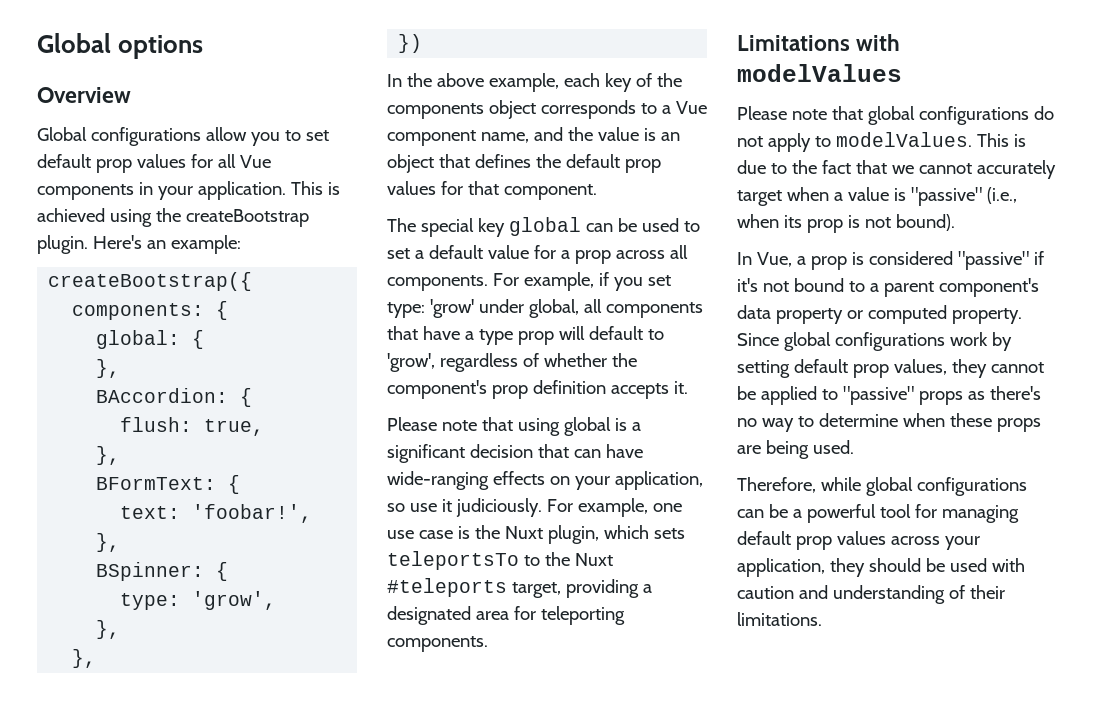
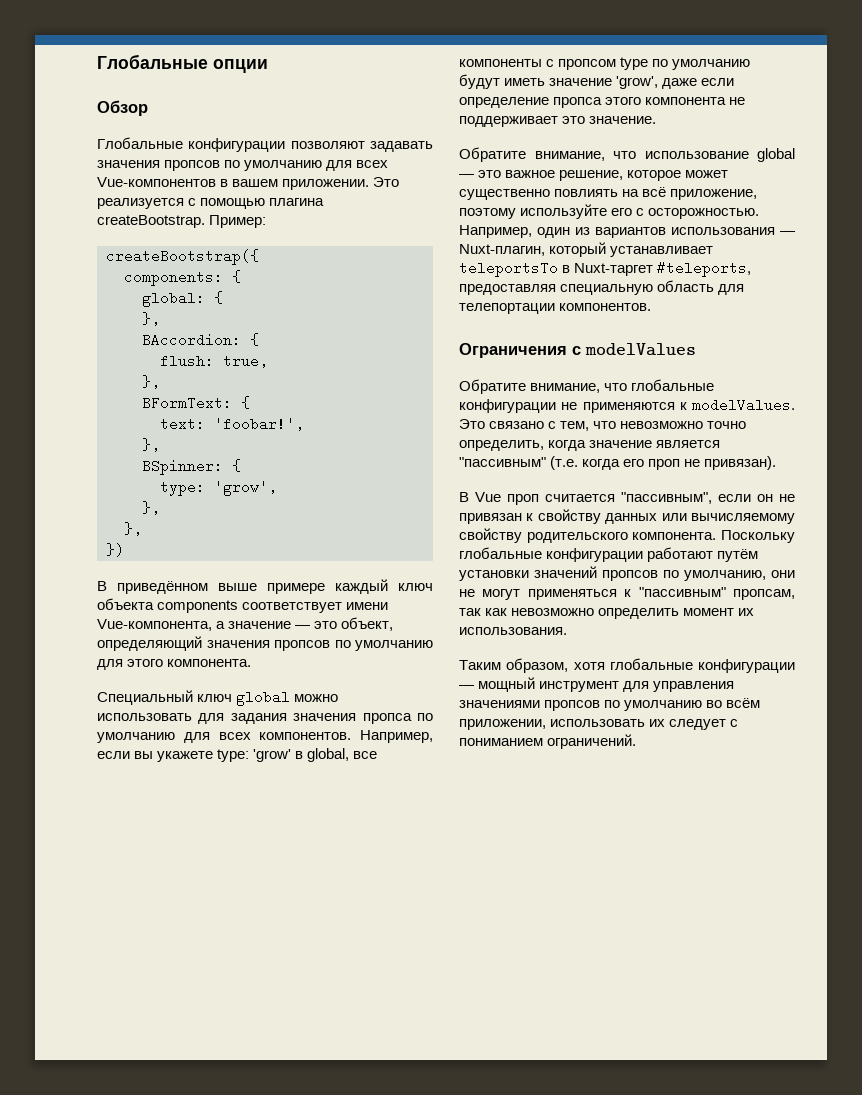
[37,33,204,59] [37,87,131,103] [37,127,329,146] [37,154,271,173] [37,181,340,200] [37,208,309,227] [37,235,241,254] Global options // Overview // Global configurations allow you to set default prop values for all Vue components in your application. This is achieved using the createBootstrap plugin. Here's an example: -> [97,54,268,73] [97,100,148,116] [97,137,433,152] [97,160,389,171] [97,177,400,190] [97,198,325,209] [97,215,267,228] Глобальные опции // Обзор // Глобальные конфигурации позволяют задавать значения пропсов по умолчанию для всех Vue-компонентов в вашем приложении. Это реализуется с помощью плагина createBootstrap. Пример:
[387,73,682,92] [387,100,707,119] [387,127,680,146] [387,154,661,173] [387,181,597,200] [387,217,700,237] [387,245,688,264] [387,272,671,291] [387,299,703,318] [387,326,664,345] [387,353,637,372] [387,380,688,399] [387,417,641,436] [387,444,643,463] [387,471,703,490] [387,498,682,517] [387,525,685,544] [387,551,613,570] [387,578,652,598] [387,606,625,625] [387,636,488,652] [737,34,901,51] [737,64,902,82] [737,106,1054,125] [737,132,1026,152] [737,160,1056,179] [737,187,1017,206] [737,214,955,233] [737,251,1044,270] [737,278,1039,297] [737,305,1022,324] [737,332,1012,351] [737,359,1044,378] [737,386,1041,405] [737,413,1041,432] [737,440,854,459] [737,477,1027,496] [737,504,1019,523] [737,531,980,550] [737,558,1025,577] [737,585,1005,604] [737,612,822,626] In the above example, each key of the components object corresponds to a Vue component name, and the value is an object that defines the default prop values for that component. // The special key global can be used to set a default value for a prop across all components. For example, if you set type: 'grow' under global, all components that have a type prop will default to 'grow', regardless of whether the component's prop definition accepts it. // Please note that using global is a significant decision that can have wide-ranging effects on your application, so use it judiciously. For example, one use case is the Nuxt plugin, which sets teleportsTo to the Nuxt #teleports target, providing a designated area for teleporting components. // Limitations with modelValues // Please note that global configurations do not apply to modelValues. This is due to the fact that we cannot accurately target when a value is "passive" (i.e., when its prop is not bound). // In Vue, a prop is considered "passive" if it's not bound to a parent component's data property or computed property. Since global configurations work by setting default prop values, they cannot be applied to "passive" props as there's no way to determine when these props are being used. // Therefore, while global configurations can be a powerful tool for managing default prop values across your application, they should be used with caution and understanding of their limitations. -> [97,579,433,594] [97,598,389,613] [97,617,394,631] [97,636,433,651] [97,659,252,670] [97,690,339,706] [97,713,433,724] [97,730,433,743] [97,748,378,762] [459,57,751,70] [459,74,735,89] [459,97,746,108] [459,116,657,127] [459,147,795,162] [459,170,729,181] [459,187,758,200] [459,204,760,219] [459,225,795,238] [459,242,714,257] [459,261,752,277] [459,280,745,295] [459,303,652,314] [459,343,696,358] [459,379,715,394] [459,398,795,413] [459,419,747,431] [459,440,721,451] [459,456,777,470] [459,492,795,505] [459,509,795,524] [459,528,795,543] [459,547,759,562] [459,566,795,581] [459,587,795,600] [459,608,755,619] [459,627,567,635] [459,658,795,673] [459,677,735,692] [459,698,761,711] [459,719,739,730] [459,734,637,749] В приведённом выше примере каждый ключ объекта components соответствует имени Vue-компонента, а значение — это объект, определяющий значения пропсов по умолчанию для этого компонента. // Специальный ключ global можно использовать для задания значения пропса по умолчанию для всех компонентов. Например, если вы укажете type: 'grow' в global, все компоненты с пропсом type по умолчанию будут иметь значение 'grow', даже если определение пропса этого компонента не поддерживает это значение. // Обратите внимание, что использование global — это важное решение, которое может существенно повлиять на всё приложение, поэтому используйте его с осторожностью. Например, один из вариантов использования — Nuxt-плагин, который устанавливает teleportsTo в Nuxt-таргет #teleports, предоставляя специальную область для телепортации компонентов. // Ограничения с modelValues // Обратите внимание, что глобальные конфигурации не применяются к modelValues. Это связано с тем, что невозможно точно определить, когда значение является "пассивным" (т.е. когда его проп не привязан). // В Vue проп считается "пассивным", если он не привязан к свойству данных или вычисляемому свойству родительского компонента. Поскольку глобальные конфигурации работают путём установки значений пропсов по умолчанию, они не могут применяться к "пассивным" пропсам, так как невозможно определить момент их использования. // Таким образом, хотя глобальные конфигурации — мощный инструмент для управления значениями пропсов по умолчанию во всём приложении, использовать их следует с пониманием ограничений.

